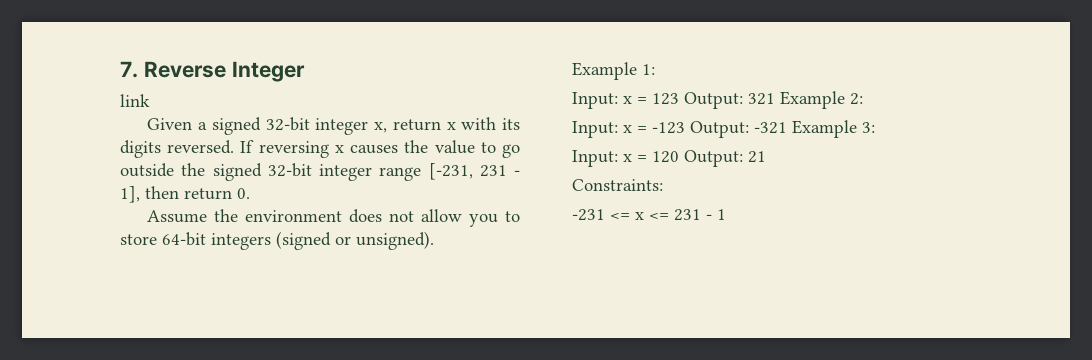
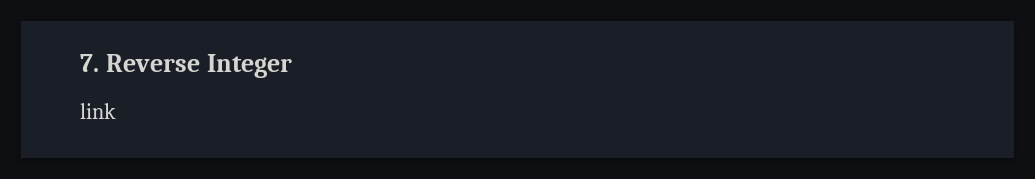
[147,117,520,135] [120,140,520,158] [120,163,520,181] [120,186,250,203] [147,209,521,227] [120,231,434,250] [572,62,655,80] [572,91,863,109] [572,120,875,138] [572,150,766,167] [572,179,663,191] [572,209,726,221] // Given a signed 32-bit integer x, return x with its digits reversed. If reversing x causes the value to go outside the signed 32-bit integer range [-231, 231 - 1], then return 0. // Assume the environment does not allow you to store 64-bit integers (signed or unsigned). // Example 1: // Input: x = 123 Output: 321 Example 2: // Input: x = -123 Output: -321 Example 3: // Input: x = 120 Output: 21 // Constraints: // -231 <= x <= 231 - 1 -> (116, 111) none

